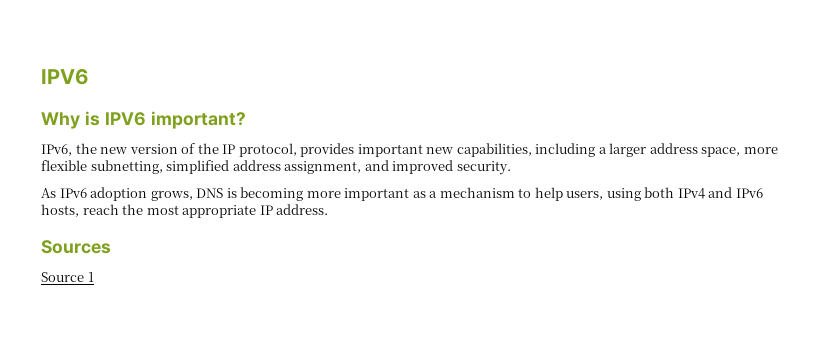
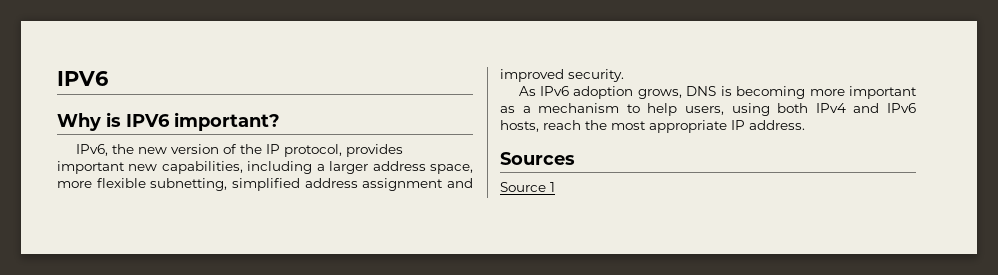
[284,161,362,174] assignment, -> [362,178,444,191] assignment

